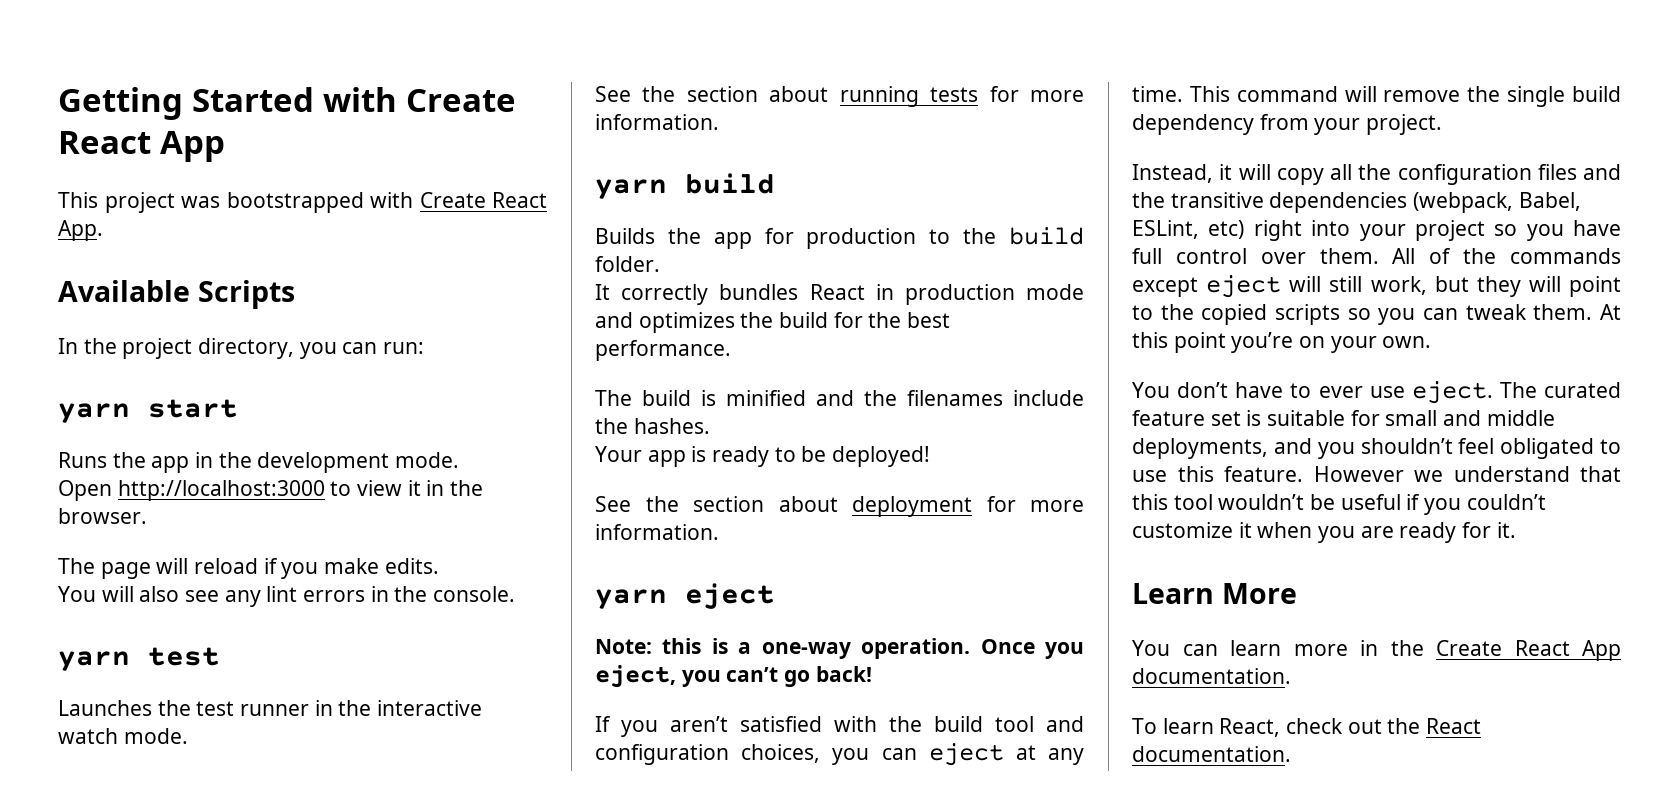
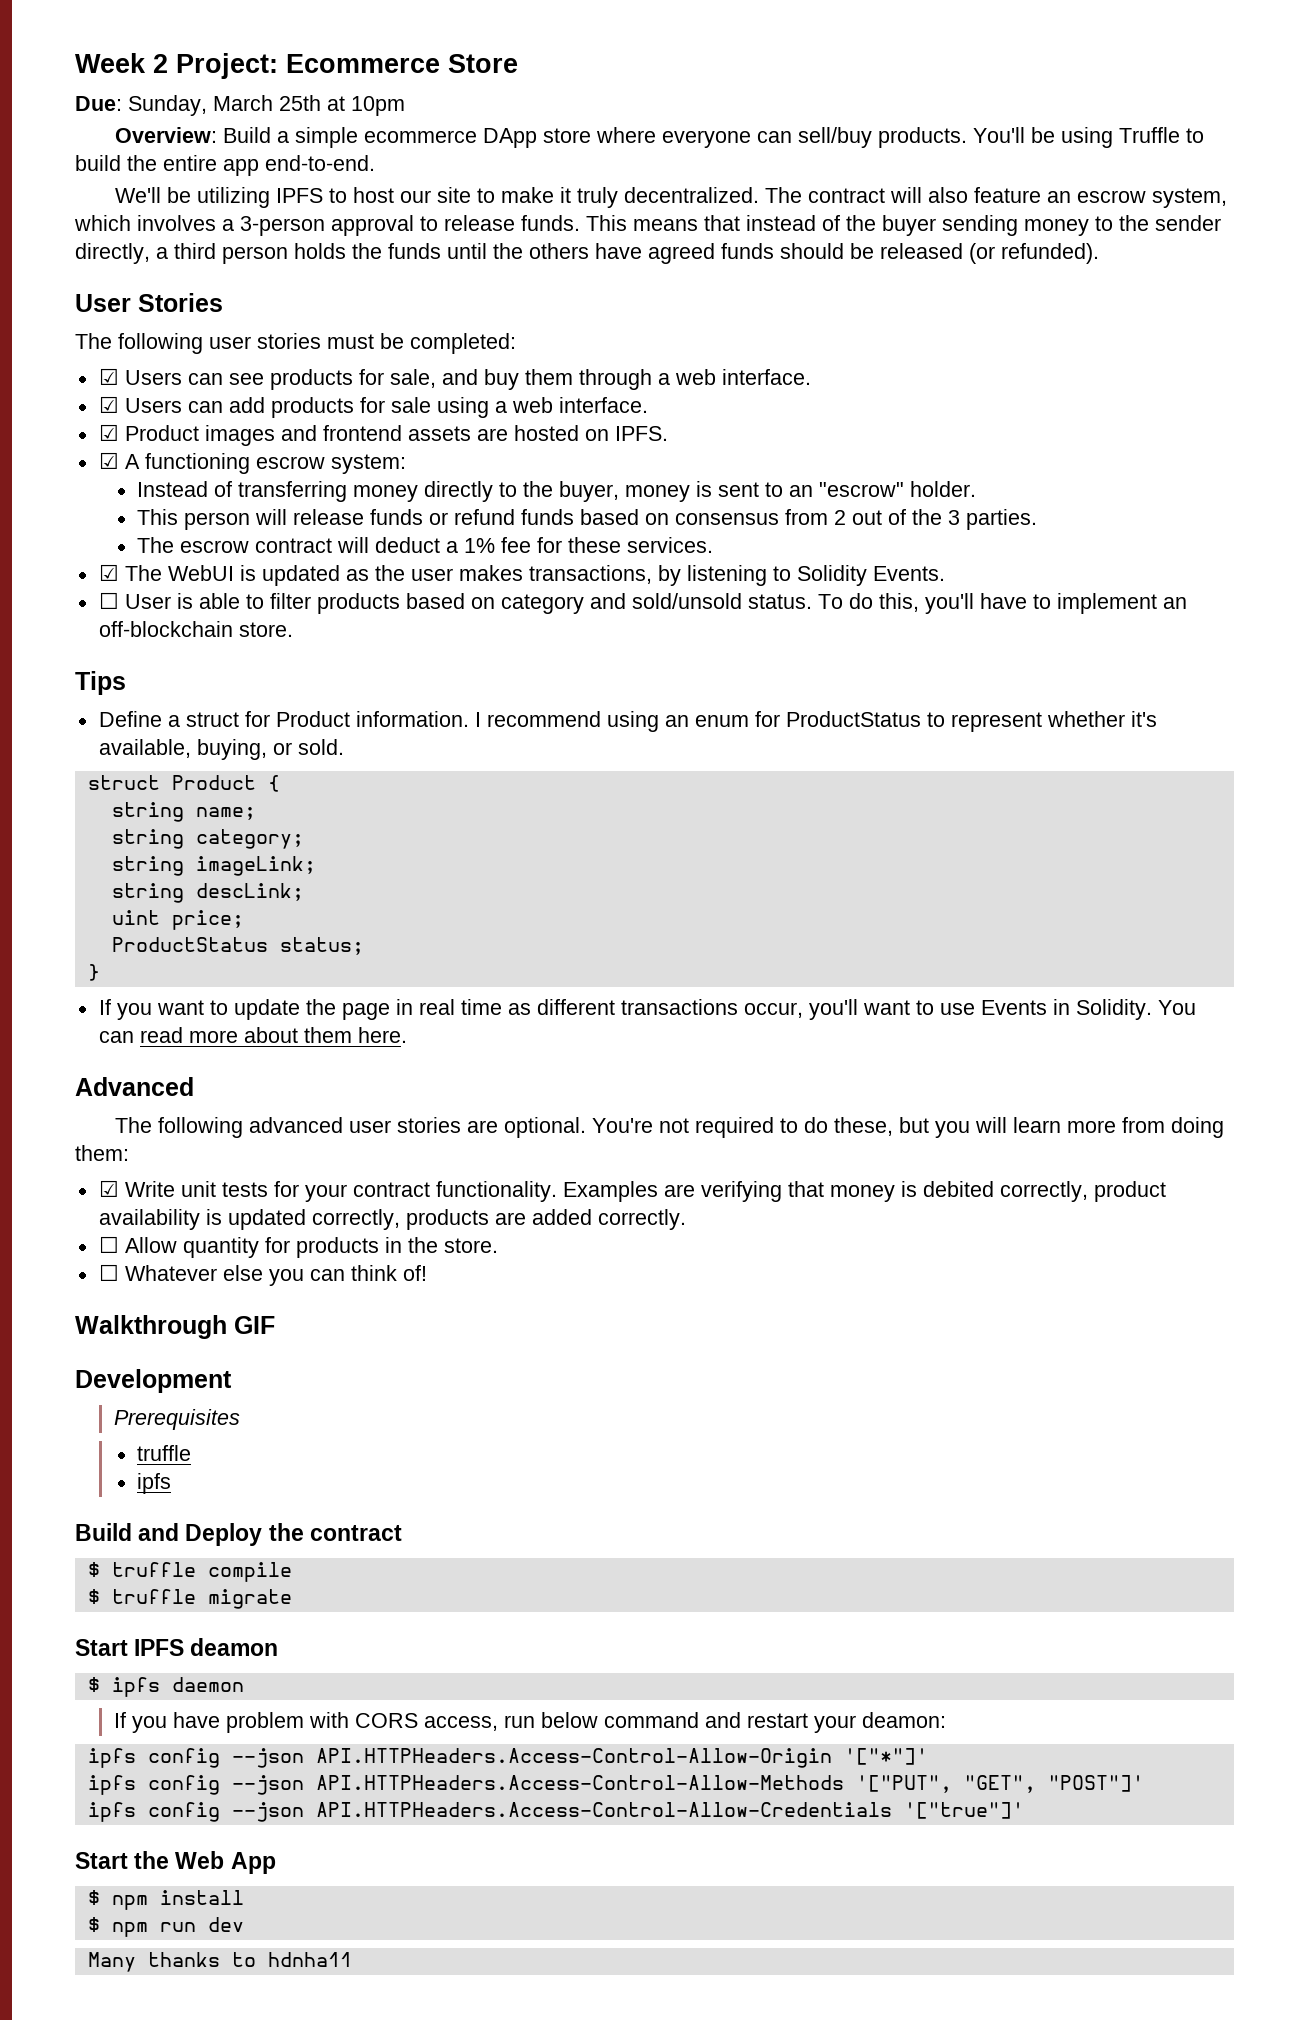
[58,87,516,120] [58,131,225,162] [58,192,547,213] [58,220,103,241] [58,280,295,309] [58,338,425,359] [58,399,238,423] [58,452,460,473] [58,480,484,501] [58,508,147,524] [58,558,439,579] [58,586,516,607] [58,647,220,671] [58,700,483,716] [58,728,188,744] [595,86,1084,107] [595,114,719,130] [595,173,775,199] [595,227,1084,249] [595,256,660,272] [595,284,1084,305] [595,312,951,333] [595,340,731,361] [595,390,1084,406] [595,418,710,434] [595,446,931,467] [595,496,1084,517] [595,524,719,540] [595,583,775,609] [595,638,1084,659] [595,665,872,688] [595,716,1084,737] [595,743,1084,766] [1132,86,1621,107] [1132,114,1443,135] [1132,164,1621,185] [1132,192,1581,213] [1132,220,1621,241] [1132,248,1621,264] [1132,275,1621,298] [1132,304,1621,325] [1132,332,1432,353] [1132,381,1621,404] [1132,410,1555,426] [1132,438,1621,459] [1132,466,1621,482] [1132,494,1546,515] [1132,522,1516,543] [1132,583,1297,604] [1132,640,1621,661] [1132,668,1291,684] [1132,718,1482,737] [1132,746,1291,762] Getting Started with Create React App // This project was bootstrapped with Create React App. // Available Scripts // In the project directory, you can run: // yarn start // Runs the app in the development mode. // Open http://localhost:3000 to view it in the browser. // The page will reload if you make edits. // You will also see any lint errors in the console. // yarn test // Launches the test runner in the interactive watch mode. // See the section about running tests for more information. // yarn build // Builds the app for production to the build folder. // It correctly bundles React in production mode and optimizes the build for the best performance. // The build is minified and the filenames include the hashes. // Your app is ready to be deployed! // See the section about deployment for more information. // yarn eject // Note: this is a one-way operation. Once you eject, you can’t go back! // If you aren’t satisfied with the build tool and configuration choices, you can eject at any time. This command will remove the single build dependency from your project. // Instead, it will copy all the configuration files and the transitive dependencies (webpack, Babel, ESLint, etc) right into your project so you have full control over them. All of the commands except eject will still work, but they will point to the copied scripts so you can tweak them. At this point you’re on your own. // You don’t have to ever use eject. The curated feature set is suitable for small and middle deployments, and you shouldn’t feel obligated to use this feature. However we understand that this tool wouldn’t be useful if you couldn’t customize it when you are ready for it. // Learn More // You can learn more in the Create React App documentation. // To learn React, check out the React documentation. -> [75,53,518,79] [75,95,405,116] [114,127,1204,148] [75,155,375,176] [114,187,1227,208] [74,215,1221,236] [75,243,1099,264] [75,293,223,312] [75,333,516,354] [98,368,811,390] [98,396,648,418] [98,424,668,446] [98,452,406,474] [137,481,977,502] [137,509,1038,530] [137,537,714,553] [98,564,945,586] [98,592,1187,614] [98,621,293,637] [75,671,126,695] [98,711,1157,732] [98,739,344,760] [87,775,280,792] [111,802,256,822] [111,829,304,849] [111,856,316,876] [111,883,304,903] [111,910,244,930] [111,937,364,955] [87,964,100,981] [98,999,1196,1020] [98,1027,407,1043] [75,1077,194,1096] [114,1117,1224,1138] [75,1145,129,1161] [98,1180,1166,1202] [98,1209,686,1230] [98,1236,498,1258] [98,1264,427,1286] [75,1315,275,1339] [75,1369,232,1393] [113,1409,240,1430] [137,1445,192,1461] [137,1473,172,1494] [75,1523,402,1546] [87,1562,292,1582] [87,1589,292,1609] [75,1638,279,1656] [87,1677,244,1697] [113,1712,946,1733] [87,1748,928,1768] [87,1775,1144,1795] [87,1802,1024,1822] [75,1851,276,1874] [87,1890,244,1910] [87,1917,244,1937] [87,1952,352,1972] Week 2 Project: Ecommerce Store // Due: Sunday, March 25th at 10pm // Overview: Build a simple ecommerce DApp store where everyone can sell/buy products. You'll be using Truffle to build the entire app end-to-end. // We'll be utilizing IPFS to host our site to make it truly decentralized. The contract will also feature an escrow system, which involves a 3-person approval to release funds. This means that instead of the buyer sending money to the sender directly, a third person holds the funds until the others have agreed funds should be released (or refunded). // User Stories // The following user stories must be completed: // ☑ Users can see products for sale, and buy them through a web interface. // ☑ Users can add products for sale using a web interface. // ☑ Product images and frontend assets are hosted on IPFS. // ☑ A functioning escrow system: // Instead of transferring money directly to the buyer, money is sent to an "escrow" holder. // This person will release funds or refund funds based on consensus from 2 out of the 3 parties. // The escrow contract will deduct a 1% fee for these services. // ☑ The WebUI is updated as the user makes transactions, by listening to Solidity Events. // ☐ User is able to filter products based on category and sold/unsold status. To do this, you'll have to implement an off-blockchain store. // Tips // Define a struct for Product information. I recommend using an enum for ProductStatus to represent whether it's available, buying, or sold. // struct Product { // string name; // string category; // string imageLink; // string descLink; // uint price; // ProductStatus status; // } // If you want to update the page in real time as different transactions occur, you'll want to use Events in Solidity. You can read more about them here. // Advanced // The following advanced user stories are optional. You're not required to do these, but you will learn more from doing them: // ☑ Write unit tests for your contract functionality. Examples are verifying that money is debited correctly, product availability is updated correctly, products are added correctly. // ☐ Allow quantity for products in the store. // ☐ Whatever else you can think of! // Walkthrough GIF // Development // Prerequisites // truffle // ipfs // Build and Deploy the contract // $ truffle compile // $ truffle migrate // Start IPFS deamon // $ ipfs daemon // If you have problem with CORS access, run below command and restart your deamon: // ipfs config --json API.HTTPHeaders.Access-Control-Allow-Origin '["*"]' // ipfs config --json API.HTTPHeaders.Access-Control-Allow-Methods '["PUT", "GET", "POST"]' // ipfs config --json API.HTTPHeaders.Access-Control-Allow-Credentials '["true"]' // Start the Web App // $ npm install // $ npm run dev // Many thanks to hdnha11

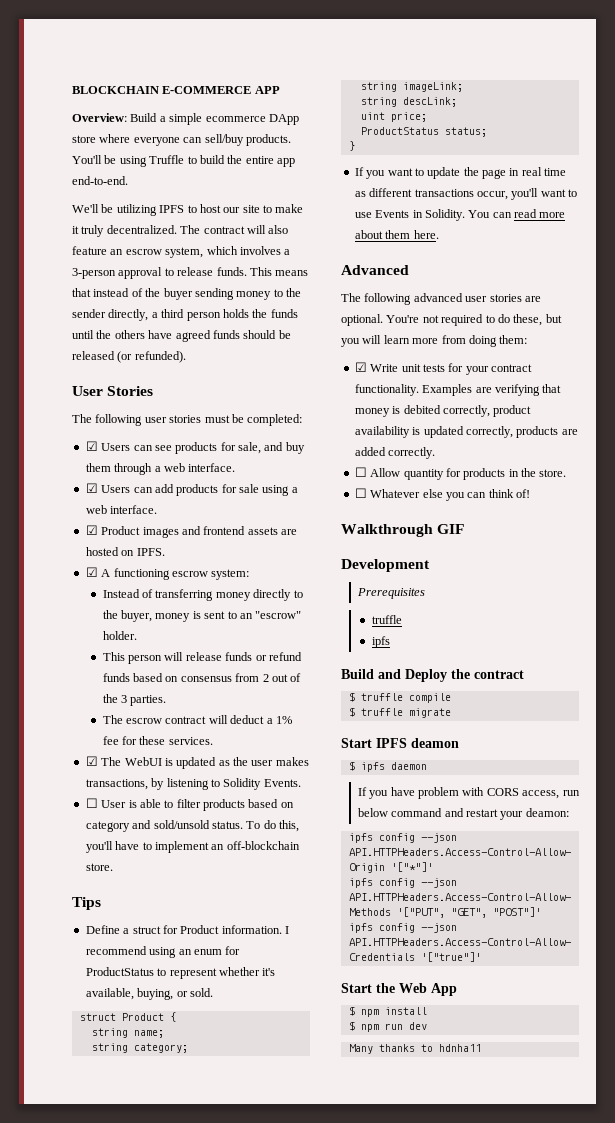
[75,53,518,79] [75,95,405,116] Week 2 Project: Ecommerce Store // Due: Sunday, March 25th at 10pm -> [72,86,280,94] BLOCKCHAIN E-COMMERCE APP

